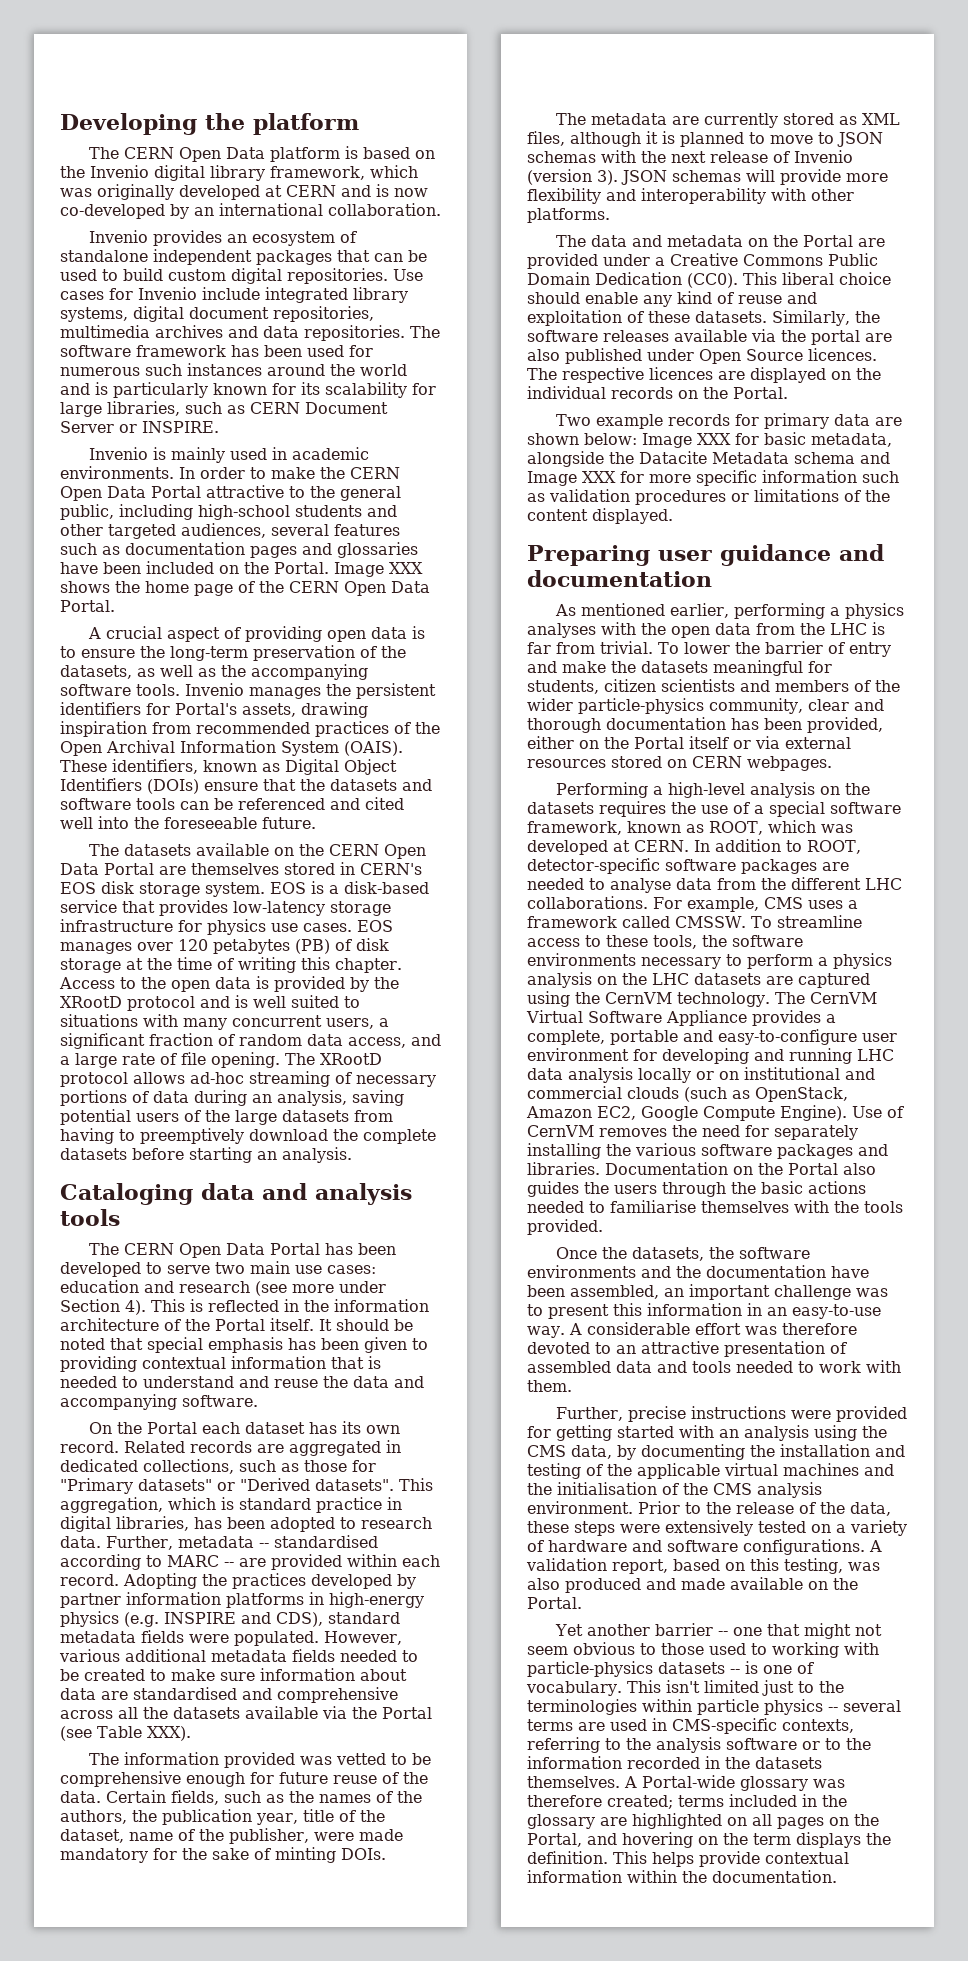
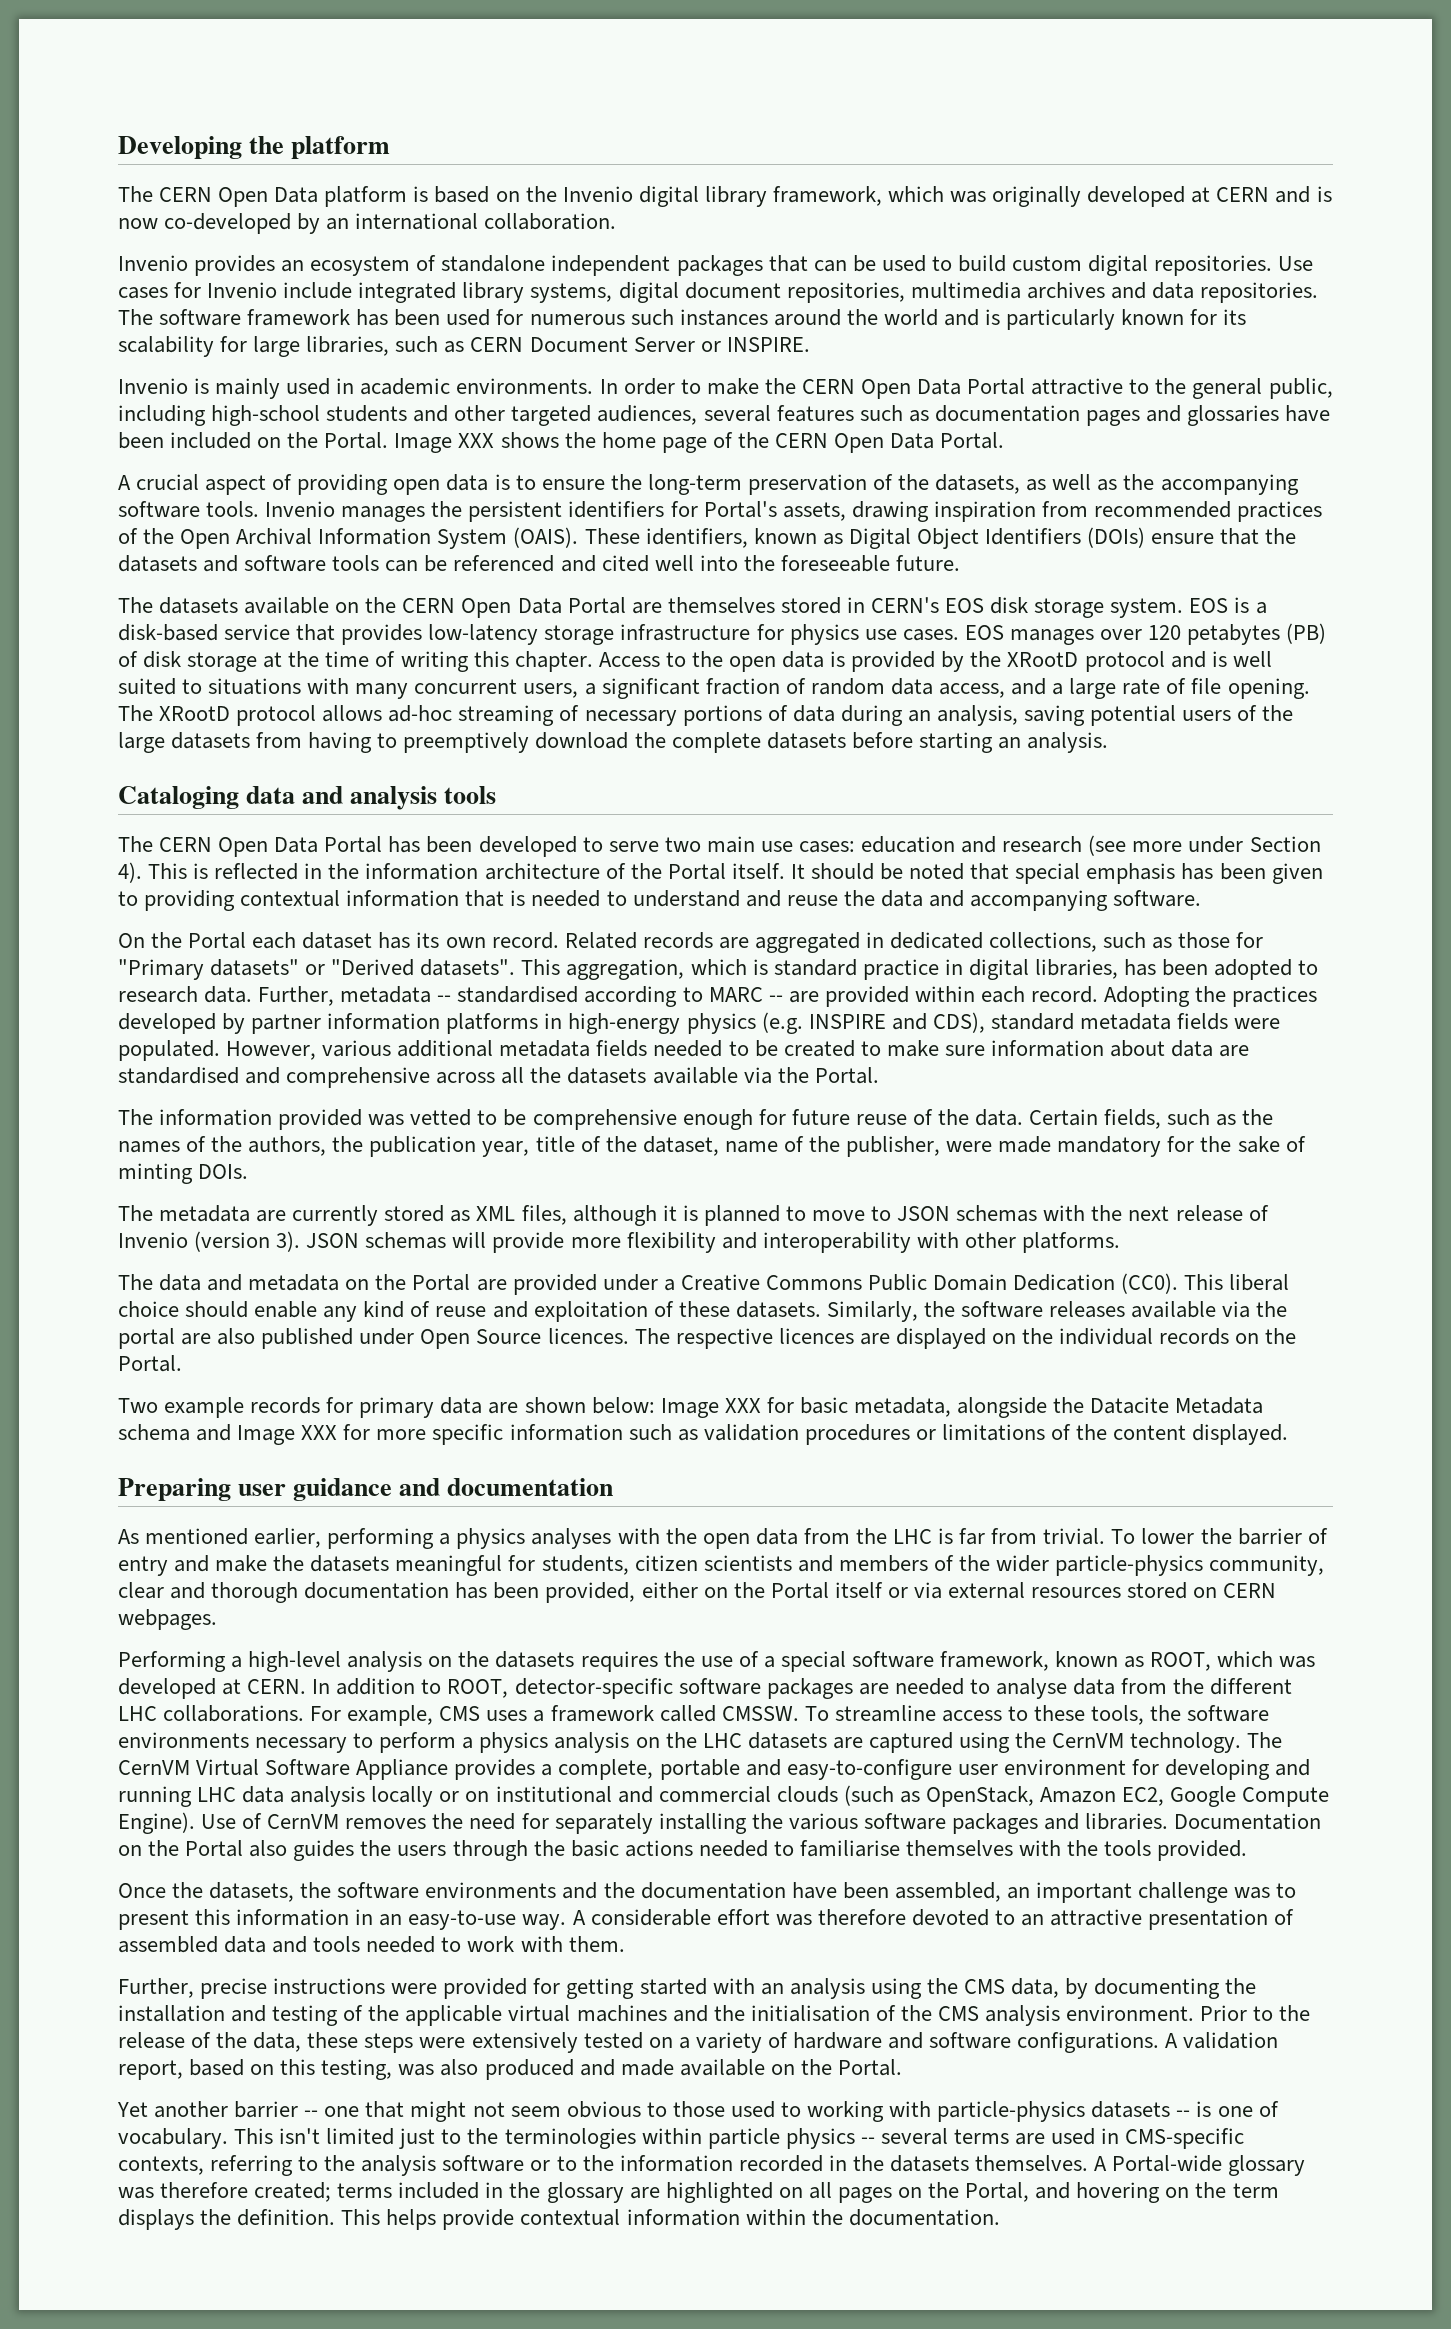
[382,1707,432,1719] [60,1726,191,1741] Portal (see Table XXX). -> [814,1067,879,1084] Portal.

